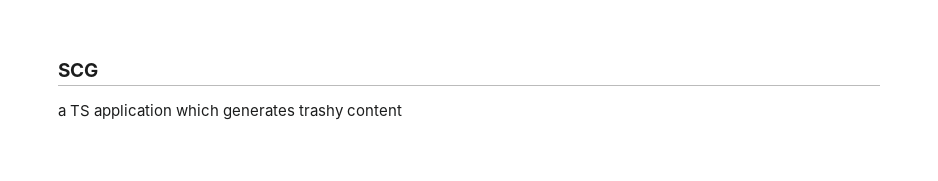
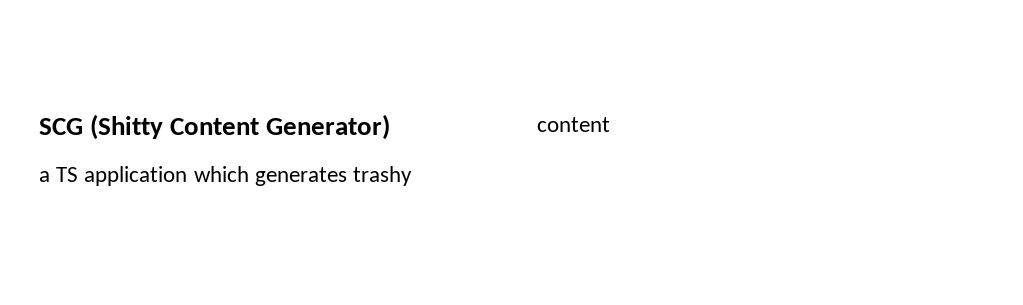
(98, 70) none -> [90,114,391,140] (Shitty Content Generator)

